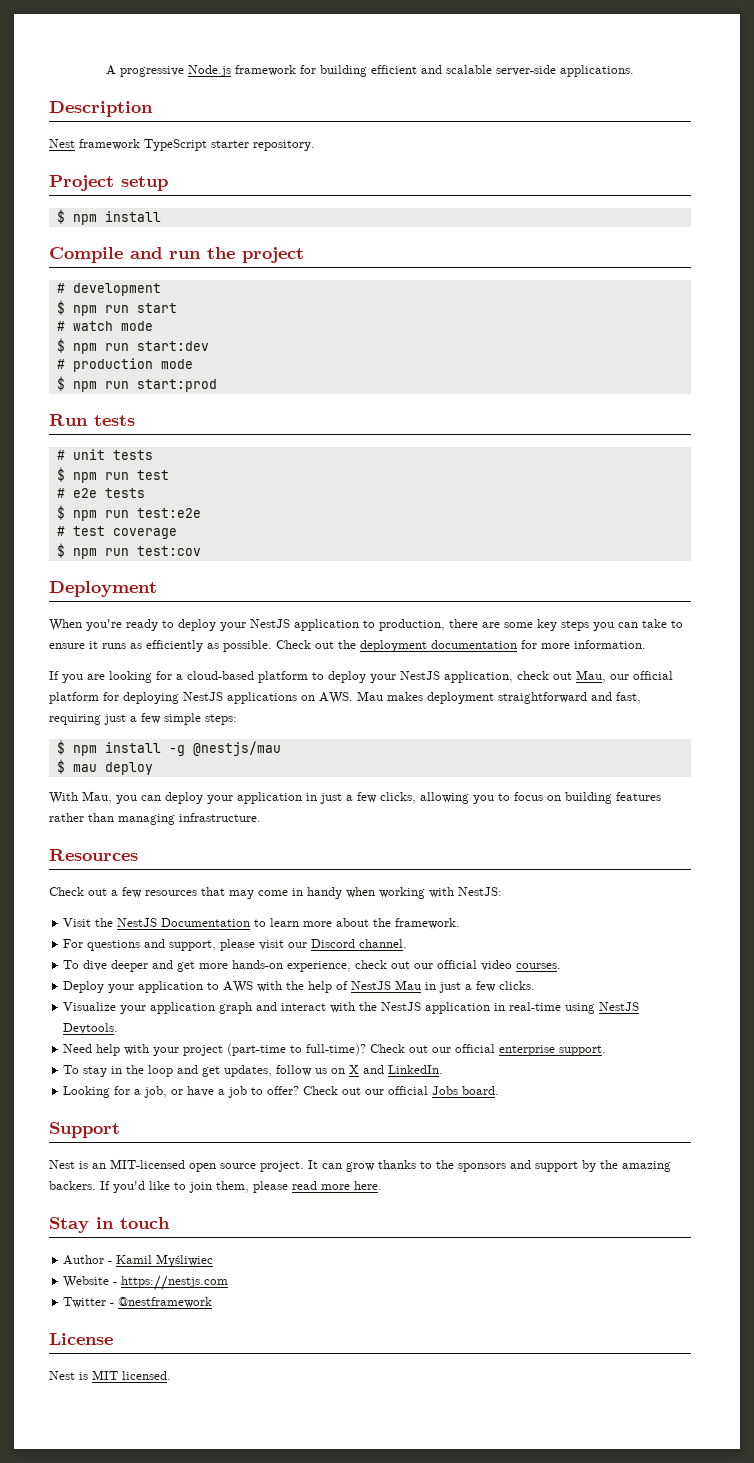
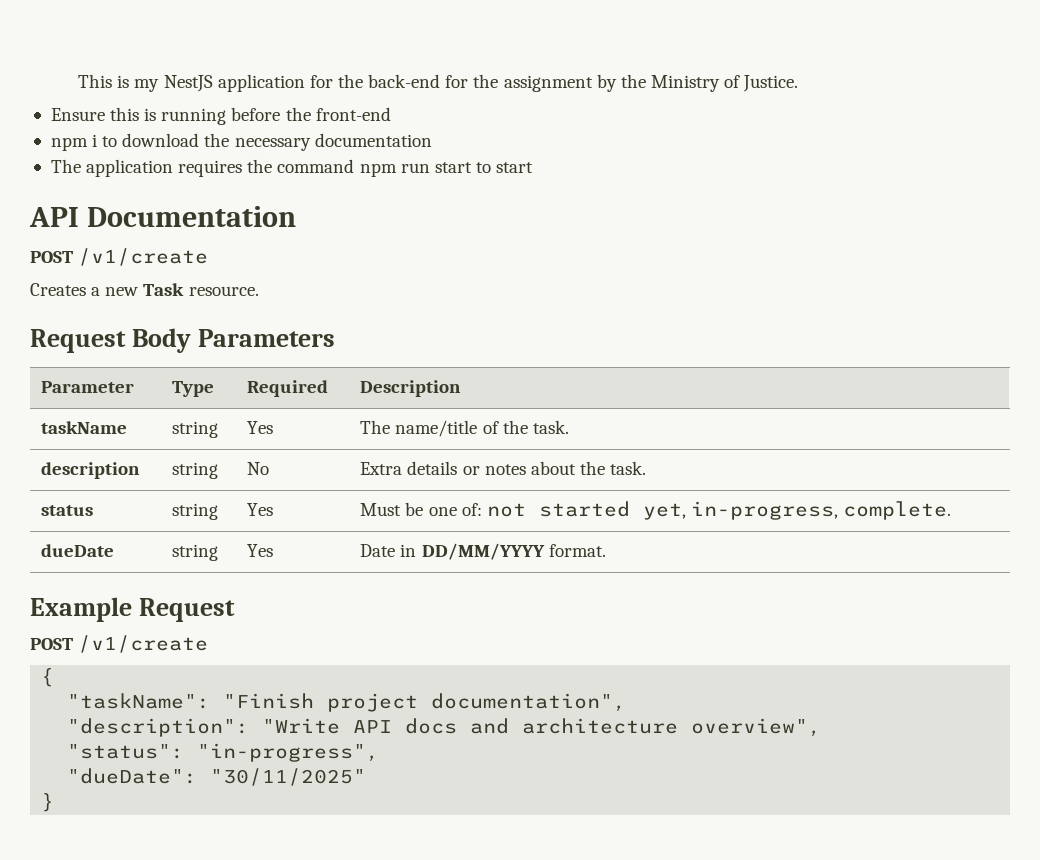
[106,65,634,77] [49,101,153,117] [49,139,315,151] [49,175,168,191] [56,209,161,225] [49,247,304,263] [56,283,161,296] [56,300,177,316] [56,321,153,331] [56,338,209,354] [56,358,193,372] [56,376,217,392] [49,414,135,426] [56,449,153,460] [56,467,169,483] [56,488,145,498] [56,505,201,521] [56,526,177,539] [56,543,201,559] [49,581,157,597] [49,619,683,631] [49,640,646,652] [49,670,673,683] [49,691,641,704] [49,713,237,725] [56,740,281,756] [56,759,153,775] [49,791,661,804] [49,813,261,825] [49,849,138,861] [49,887,502,899] [63,918,461,929] [63,939,408,951] [63,960,562,972] [63,980,536,993] [63,1002,640,1014] [63,1023,119,1034] [63,1043,607,1056] [63,1065,444,1077] [63,1086,500,1098] [49,1122,120,1138] [49,1159,671,1172] [49,1181,382,1193] [49,1217,170,1233] [63,1254,214,1267] [63,1275,229,1291] [63,1297,213,1308] [49,1333,113,1345] [49,1370,171,1380] A progressive Node.js framework for building efficient and scalable server-side applications. // Description // Nest framework TypeScript starter repository. // Project setup // $ npm install // Compile and run the project // # development // $ npm run start // # watch mode // $ npm run start:dev // # production mode // $ npm run start:prod // Run tests // # unit tests // $ npm run test // # e2e tests // $ npm run test:e2e // # test coverage // $ npm run test:cov // Deployment // When you're ready to deploy your NestJS application to production, there are some key steps you can take to ensure it runs as efficiently as possible. Check out the deployment documentation for more information. // If you are looking for a cloud-based platform to deploy your NestJS application, check out Mau, our official platform for deploying NestJS applications on AWS. Mau makes deployment straightforward and fast, requiring just a few simple steps: // $ npm install -g @nestjs/mau // $ mau deploy // With Mau, you can deploy your application in just a few clicks, allowing you to focus on building features rather than managing infrastructure. // Resources // Check out a few resources that may come in handy when working with NestJS: // Visit the NestJS Documentation to learn more about the framework. // For questions and support, please visit our Discord channel. // To dive deeper and get more hands-on experience, check out our official video courses. // Deploy your application to AWS with the help of NestJS Mau in just a few clicks. // Visualize your application graph and interact with the NestJS application in real-time using NestJS Devtools. // Need help with your project (part-time to full-time)? Check out our official enterprise support. // To stay in the loop and get updates, follow us on X and LinkedIn. // Looking for a job, or have a job to offer? Check out our official Jobs board. // Support // Nest is an MIT-licensed open source project. It can grow thanks to the sponsors and support by the amazing backers. If you'd like to join them, please read more here. // Stay in touch // Author - Kamil Myśliwiec // Website - https://nestjs.com // Twitter - @nestframework // License // Nest is MIT licensed. -> [78,74,799,92] [50,107,391,125] [50,133,432,151] [50,159,534,177] [29,206,296,227] [30,248,209,266] [30,283,259,296] [30,328,335,353] [41,381,135,393] [172,381,215,397] [247,380,329,397] [360,380,462,397] [41,421,128,434] [172,421,219,438] [247,421,274,434] [360,420,569,437] [41,462,141,479] [172,462,219,479] [247,462,270,475] [360,461,647,475] [41,505,94,516] [172,503,219,520] [247,503,274,516] [360,501,952,520] [41,544,115,557] [172,544,219,561] [247,544,274,557] [360,543,606,560] [30,597,235,622] [30,635,209,653] [41,668,55,687] [67,693,627,712] [67,718,822,737] [67,743,380,762] [67,768,367,786] [41,793,55,812] This is my NestJS application for the back-end for the assignment by the Ministry of Justice. // Ensure this is running before the front-end // npm i to download the necessary documentation // The application requires the command npm run start to start // API Documentation // POST /v1/create // Creates a new Task resource. // Request Body Parameters // Parameter | Type | Required | Description // taskName | string | Yes | The name/title of the task. // description | string | No | Extra details or notes about the task. // status | string | Yes | Must be one of: not started yet, in-progress, complete. // dueDate | string | Yes | Date in DD/MM/YYYY format. // Example Request // POST /v1/create // { // "taskName": "Finish project documentation", // "description": "Write API docs and architecture overview", // "status": "in-progress", // "dueDate": "30/11/2025" // }

